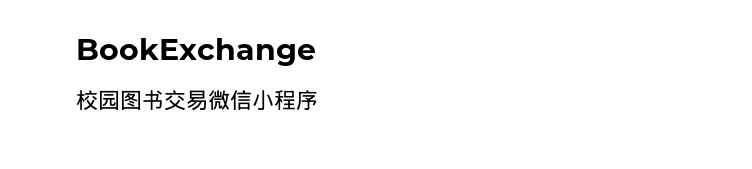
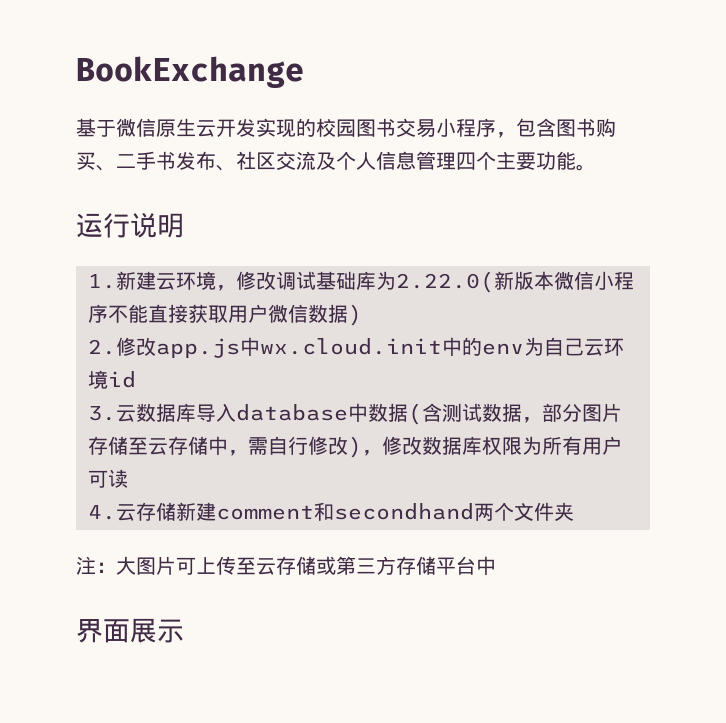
[76,90,318,111] 校园图书交易微信小程序 -> [76,118,616,138] [76,151,596,171] [76,212,184,238] [88,271,634,293] [88,304,362,326] [88,337,624,358] [88,370,136,389] [88,403,622,425] [88,436,622,458] [88,469,128,488] [88,502,574,522] [76,556,496,575] [76,618,184,643] 基于微信原生云开发实现的校园图书交易小程序，包含图书购买、二手书发布、社区交流及个人信息管理四个主要功能。 // 运行说明 // 1.新建云环境，修改调试基础库为2.22.0(新版本微信小程序不能直接获取用户微信数据) // 2.修改app.js中wx.cloud.init中的env为自己云环境id // 3.云数据库导入database中数据(含测试数据，部分图片存储至云存储中，需自行修改)，修改数据库权限为所有用户可读 // 4.云存储新建comment和secondhand两个文件夹 // 注：大图片可上传至云存储或第三方存储平台中 // 界面展示

